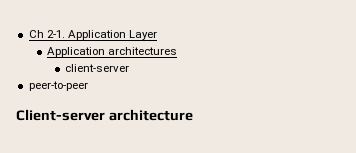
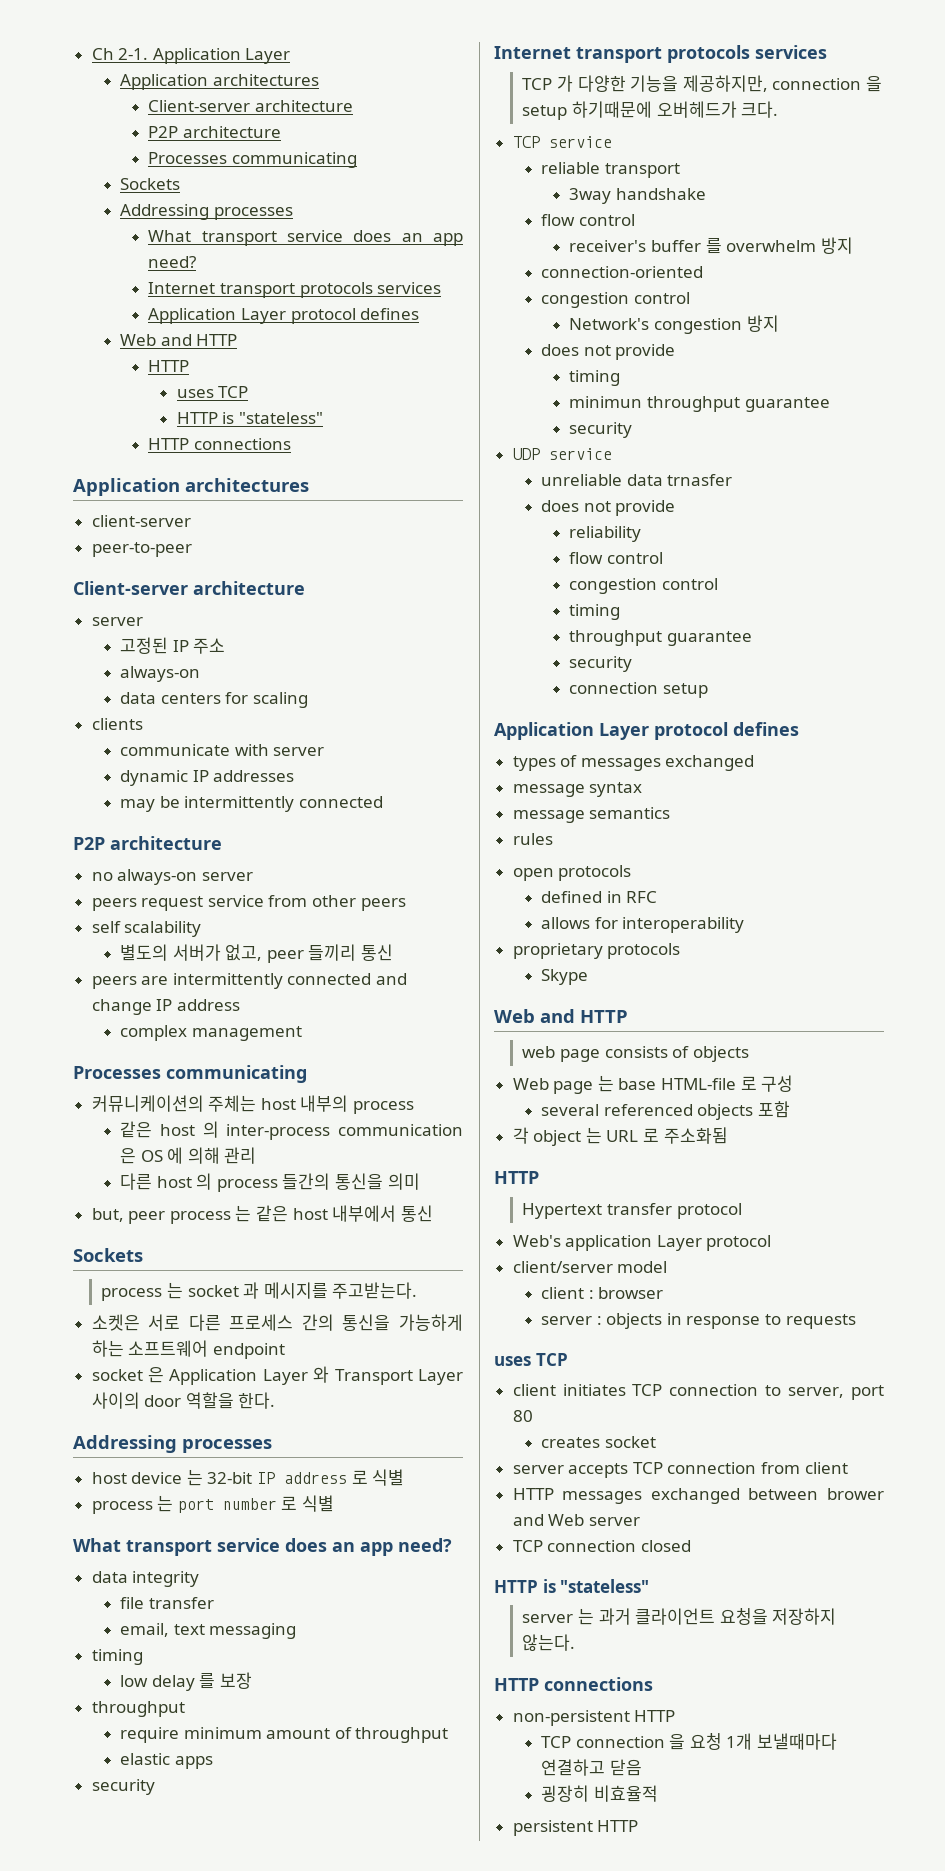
[65,64,130,72] [28,81,88,91] [16,109,193,121] client-server // peer-to-peer // Client-server architecture -> [148,100,353,112] [148,126,281,138] [148,152,357,168] [120,178,181,190] [120,204,293,220] [148,230,464,246] [148,256,197,268] [148,282,442,298] [148,308,420,324] [120,334,238,346] [148,360,190,372] [176,386,249,398] [176,412,323,424] [148,438,291,450] [73,478,309,496] [91,515,191,527] [91,542,192,557] [73,581,305,595] [91,617,143,626] [120,637,226,654] [120,666,201,682] [120,692,308,708] [91,718,143,730] [120,744,325,756] [120,770,295,786] [120,796,383,812] [73,836,222,850] [91,869,253,885] [91,895,406,911] [91,921,202,937] [120,944,393,963] [91,973,408,989] [91,999,240,1015] [120,1025,302,1041] [73,1065,307,1083] [91,1095,415,1114] [120,1121,463,1140] [120,1147,257,1164] [120,1173,420,1192] [91,1205,433,1224] [73,1248,143,1262] [101,1282,418,1301] [91,1314,464,1331] [91,1340,285,1359] [91,1366,463,1385] [91,1392,276,1409] [73,1435,272,1453] [91,1469,405,1486] [91,1495,335,1514] [73,1538,452,1556] [91,1571,200,1587] [120,1597,214,1609] [120,1623,297,1639] [91,1649,143,1665] [120,1672,252,1691] [91,1701,185,1717] [120,1727,449,1743] [120,1753,213,1769] [91,1779,155,1795] [494,45,827,63] [522,75,882,92] [522,101,779,120] [512,136,612,148] [541,162,680,178] [569,188,706,204] [541,214,635,226] [569,237,853,254] [541,266,704,278] [541,292,690,308] [569,315,779,334] [541,344,676,360] [569,370,621,386] [569,396,830,412] [569,422,633,438] [512,448,612,460] [541,474,733,486] [541,500,676,516] [569,526,642,542] [569,552,663,564] [569,578,718,594] [569,604,621,620] [569,630,752,646] [569,656,633,672] [569,682,708,698] [494,722,799,740] [512,755,755,771] [512,782,643,797] [512,807,671,823] [512,833,553,845] [512,865,632,881] [541,891,658,903] [541,917,745,933] [512,943,681,959] [541,969,589,985] [494,1009,628,1023] [522,1046,749,1062] [512,1075,794,1094] [541,1101,790,1120] [512,1127,728,1146] [494,1171,539,1184] [522,1203,742,1219] [512,1235,772,1251] [512,1261,668,1273] [541,1287,664,1299] [541,1313,856,1329] [494,1353,568,1366] [512,1384,884,1400] [512,1410,533,1422] [541,1436,656,1448] [512,1462,848,1478] [512,1488,884,1504] [512,1514,640,1526] [512,1540,691,1552] [494,1579,650,1593] [522,1608,837,1625] [522,1634,576,1651] [494,1677,653,1691] [512,1710,676,1726] [541,1733,837,1750] [541,1759,642,1776] [541,1785,658,1802] [512,1820,639,1836] Client-server architecture // P2P architecture // Processes communicating // Sockets // Addressing processes // What transport service does an app need? // Internet transport protocols services // Application Layer protocol defines // Web and HTTP // HTTP // uses TCP // HTTP is "stateless" // HTTP connections // Application architectures // client-server // peer-to-peer // Client-server architecture // server // 고정된 IP 주소 // always-on // data centers for scaling // clients // communicate with server // dynamic IP addresses // may be intermittently connected // P2P architecture // no always-on server // peers request service from other peers // self scalability // 별도의 서버가 없고, peer 들끼리 통신 // peers are intermittently connected and change IP address // complex management // Processes communicating // 커뮤니케이션의 주체는 host 내부의 process // 같은 host 의 inter-process communication 은 OS 에 의해 관리 // 다른 host 의 process 들간의 통신을 의미 // but, peer process 는 같은 host 내부에서 통신 // Sockets // process 는 socket 과 메시지를 주고받는다. // 소켓은 서로 다른 프로세스 간의 통신을 가능하게 하는 소프트웨어 endpoint // socket 은 Application Layer 와 Transport Layer 사이의 door 역할을 한다. // Addressing processes // host device 는 32-bit IP address 로 식별 // process 는 port number 로 식별 // What transport service does an app need? // data integrity // file transfer // email, text messaging // timing // low delay 를 보장 // throughput // require minimum amount of throughput // elastic apps // security // Internet transport protocols services // TCP 가 다양한 기능을 제공하지만, connection 을 setup 하기때문에 오버헤드가 크다. // TCP service // reliable transport // 3way handshake // flow control // receiver's buffer 를 overwhelm 방지 // connection-oriented // congestion control // Network's congestion 방지 // does not provide // timing // minimun throughput guarantee // security // UDP service // unreliable data trnasfer // does not provide // reliability // flow control // congestion control // timing // throughput guarantee // security // connection setup // Application Layer protocol defines // types of messages exchanged // message syntax // message semantics // rules // open protocols // defined in RFC // allows for interoperability // proprietary protocols // Skype // Web and HTTP // web page consists of objects // Web page 는 base HTML-file 로 구성 // several referenced objects 포함 // 각 object 는 URL 로 주소화됨 // HTTP // Hypertext transfer protocol // Web's application Layer protocol // client/server model // client : browser // server : objects in response to requests // uses TCP // client initiates TCP connection to server, port 80 // creates socket // server accepts TCP connection from client // HTTP messages exchanged between brower and Web server // TCP connection closed // HTTP is "stateless" // server 는 과거 클라이언트 요청을 저장하지 않는다. // HTTP connections // non-persistent HTTP // TCP connection 을 요청 1개 보낼때마다 연결하고 닫음 // 굉장히 비효율적 // persistent HTTP

